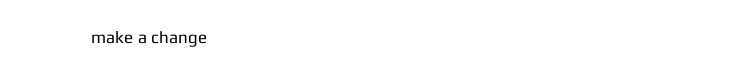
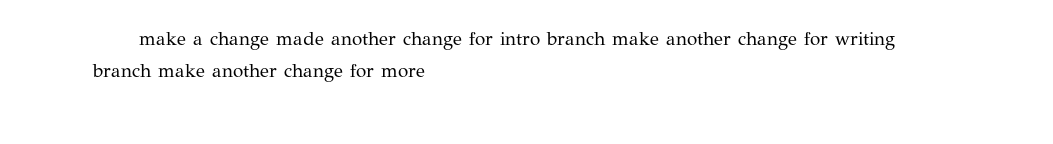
(208, 39) none -> [276,32,896,50] [92,64,425,82] made another change for intro branch make another change for writing branch make another change for more

